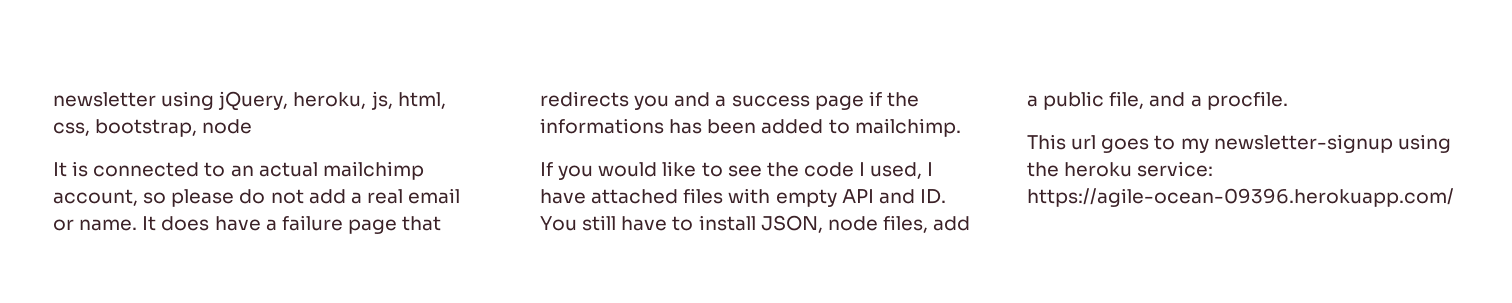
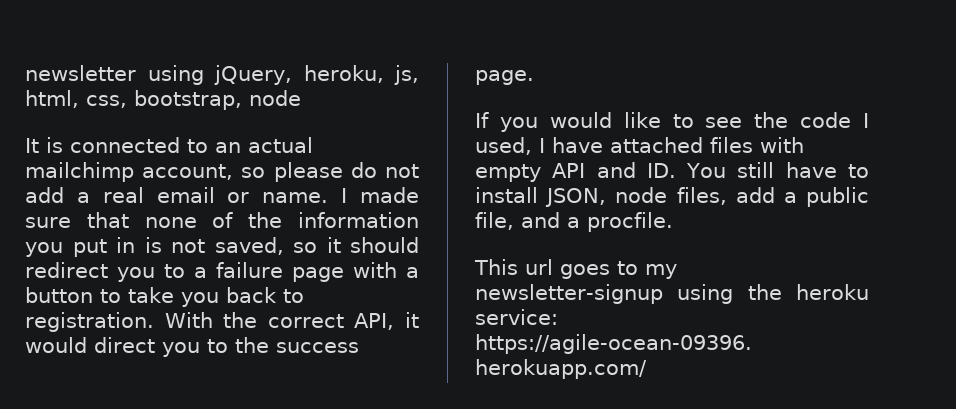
[142,215,442,234] [540,91,919,110] [540,118,961,137] It does have a failure page that redirects you and a success page if the informations has been added to mailchimp. -> [341,187,419,203] [25,212,420,228] [25,237,419,257] [25,262,419,282] [25,287,304,307] [25,312,419,332] [25,337,359,357] [475,70,534,85] I made sure that none of the information you put in is not saved, so it should redirect you to a failure page with a button to take you back to registration. With the correct API, it would direct you to the success page.

